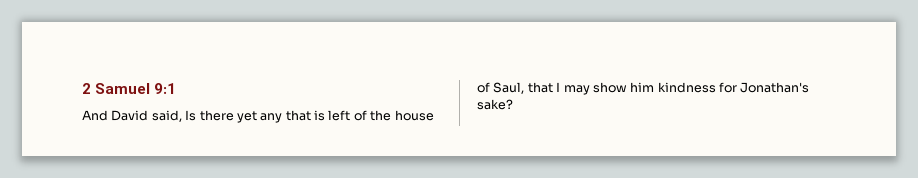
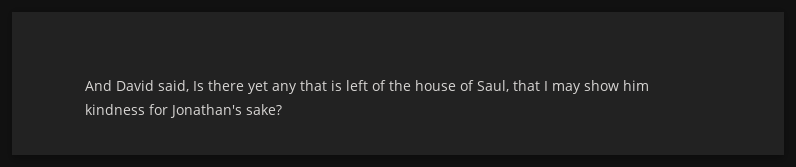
[82,83,177,94] 2 Samuel 9:1 // -> (85, 85) none

